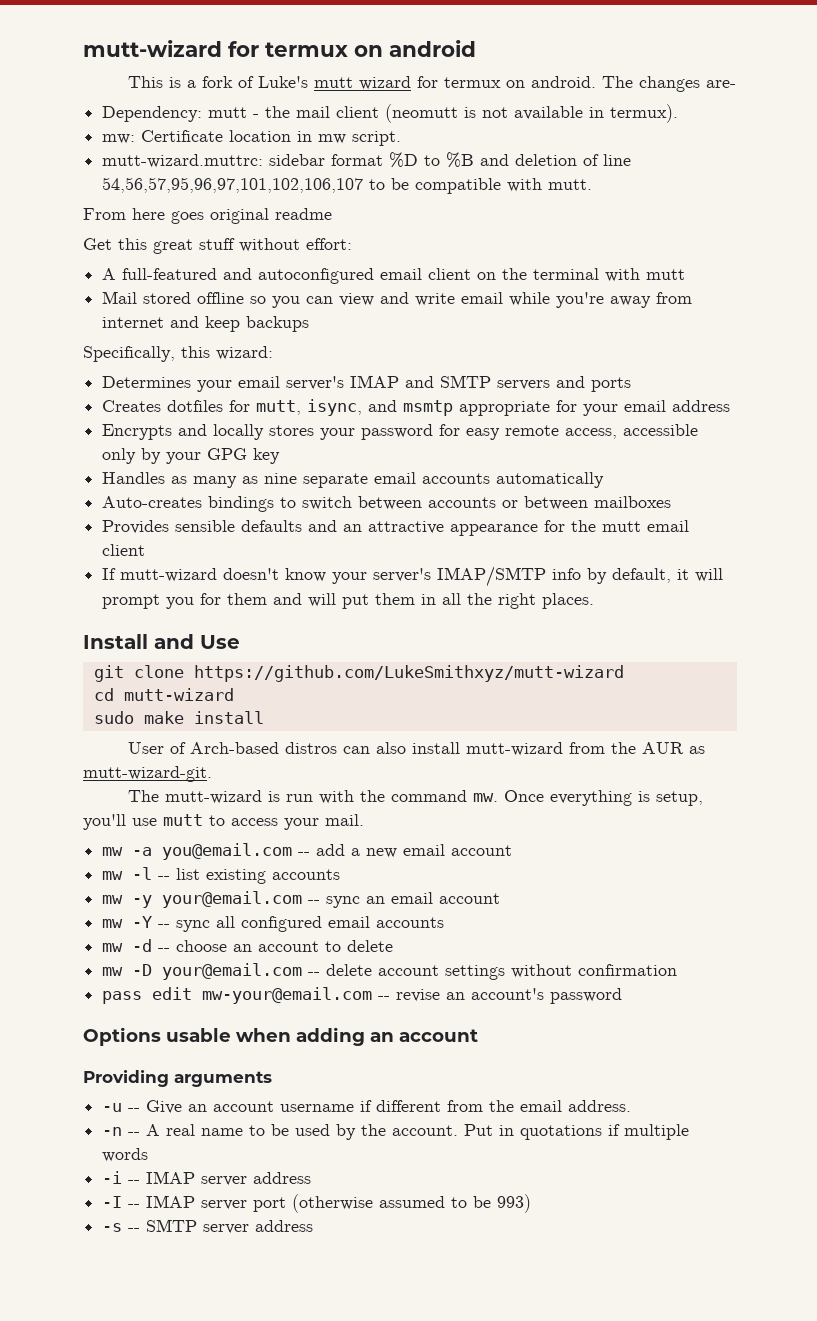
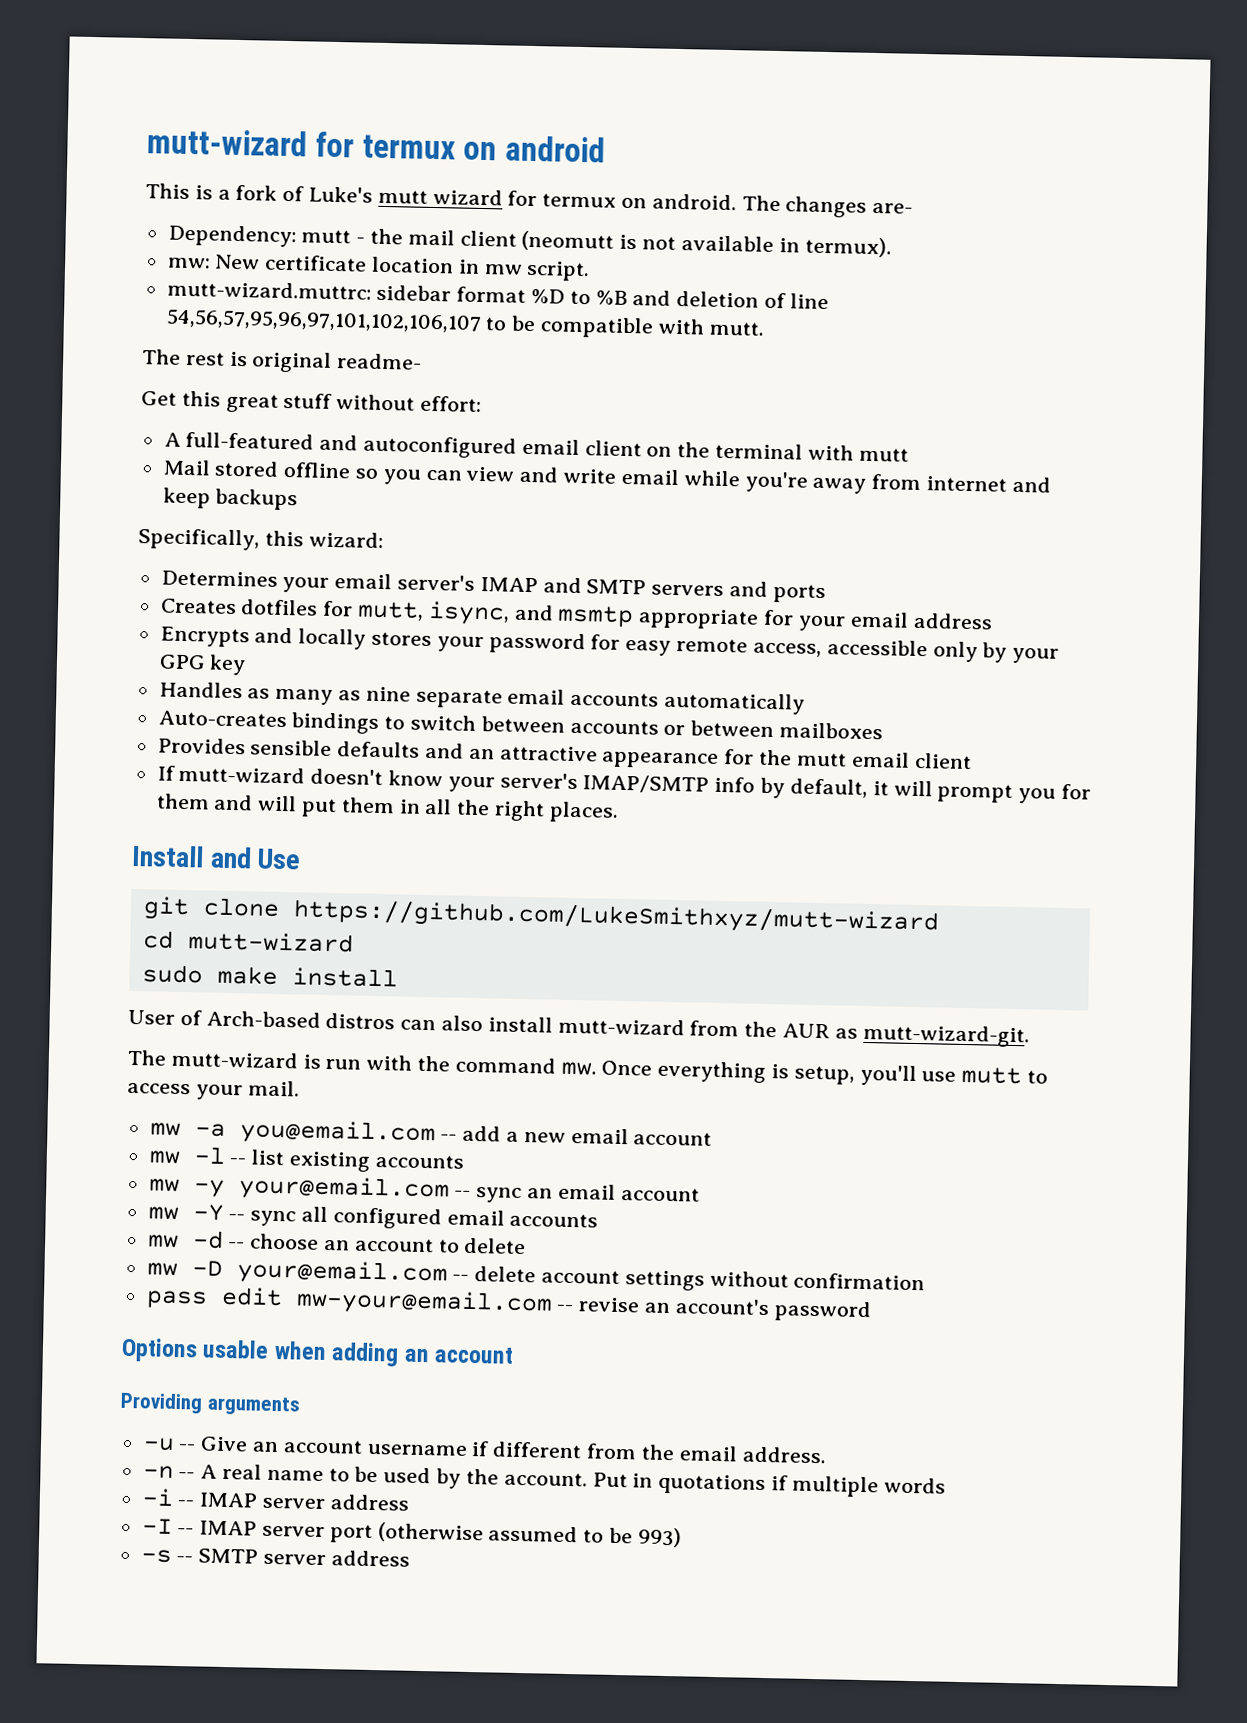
[141,130,224,142] Certificate -> [215,254,368,272] New certificate
[83,208,332,224] From here goes original readme -> [142,349,423,373] The rest is original readme-

